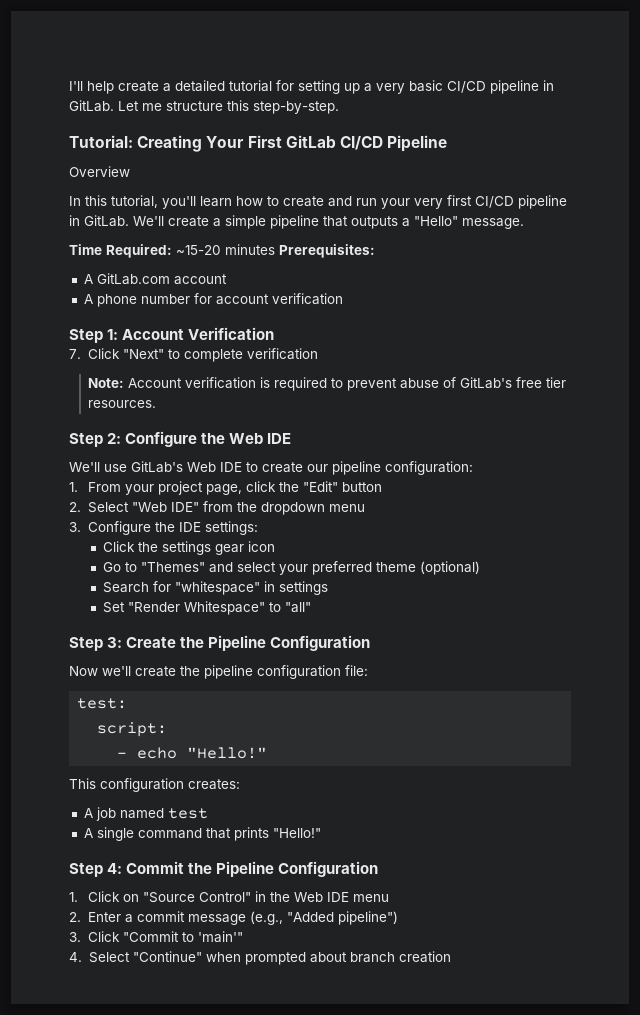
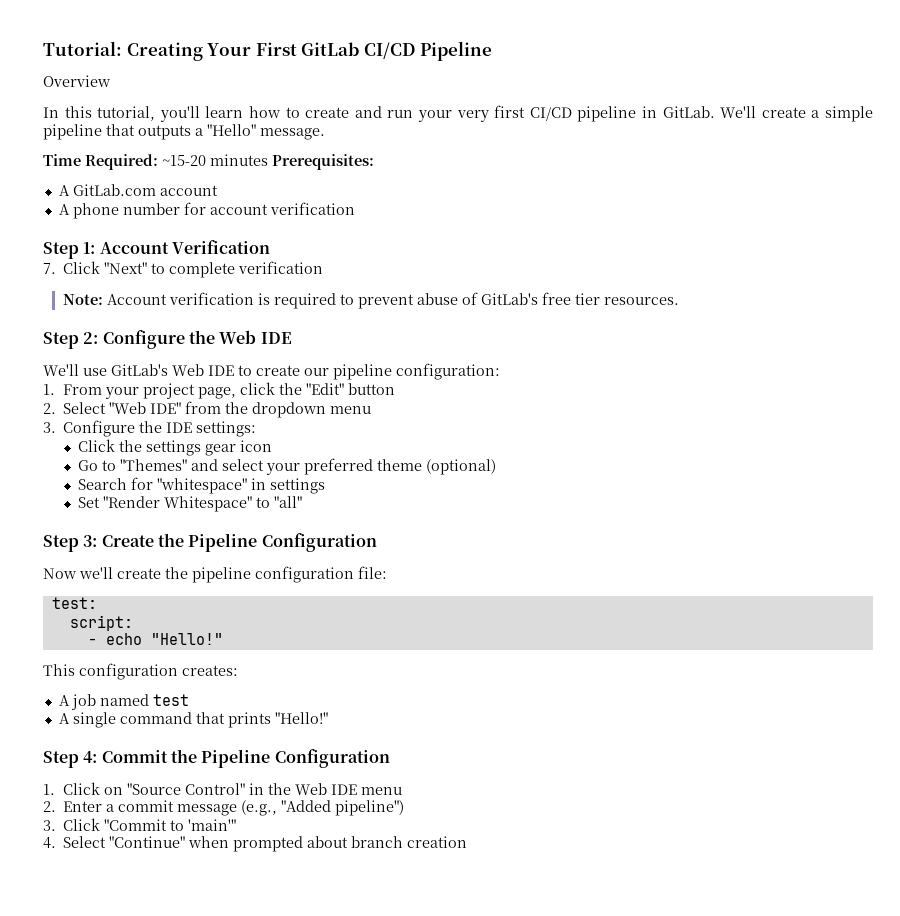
[69,80,554,94] [69,100,339,114] I'll help create a detailed tutorial for setting up a very basic CI/CD pipeline in GitLab. Let me structure this step-by-step. // -> (43, 48) none

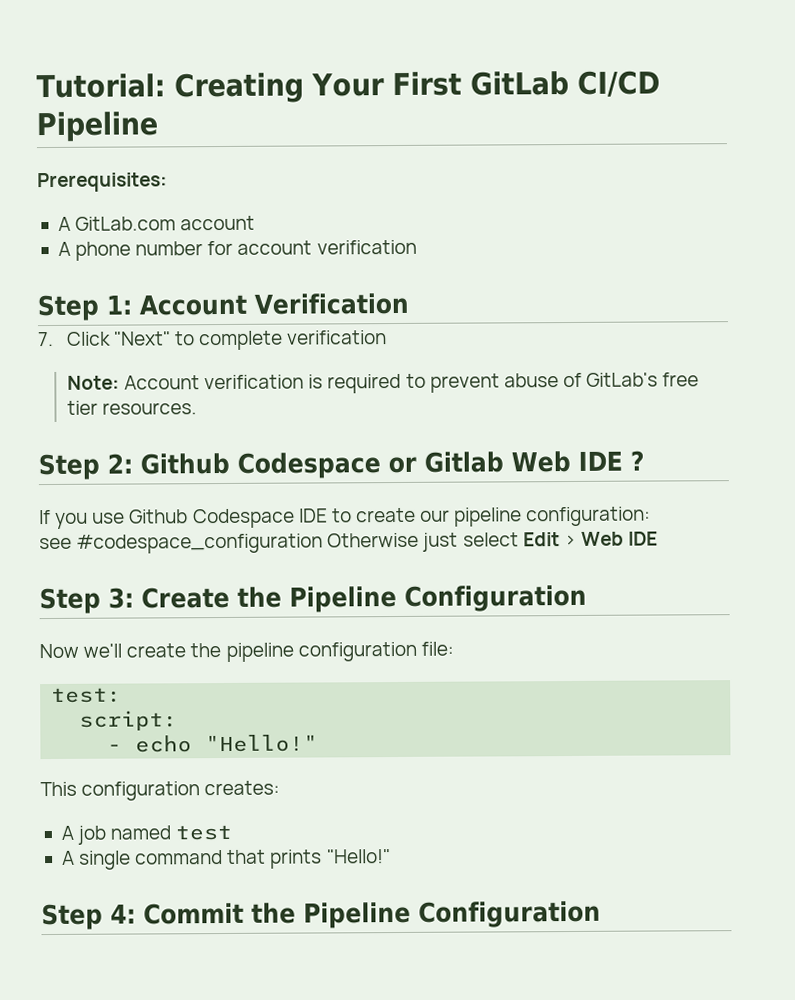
[43,75,111,87] [43,105,874,122] [43,124,325,140] [43,154,268,170] Overview // In this tutorial, you'll learn how to create and run your very first CI/CD pipeline in GitLab. We'll create a simple pipeline that outputs a "Hello" message. // Time Required: ~15-20 minutes -> (158, 127) none
[102,330,292,349] [43,364,204,376] Configure the Web IDE // We'll use GitLab's Web -> [140,450,645,479] [39,508,295,529] Github Codespace or Gitlab Web IDE ? // If you use Github Codespace
[43,382,395,399] [43,401,372,418] [43,420,257,437] [78,439,273,456] [78,458,497,475] [78,477,326,494] [78,496,303,512] 1. From your project page, click the "Edit" button // 2. Select "Web IDE" from the dropdown menu // 3. Configure the IDE settings: // Click the settings gear icon // Go to "Themes" and select your preferred theme (optional) // Search for "whitespace" in settings // Set "Render Whitespace" to "all" -> [39,531,659,554] see #codespace_configuration Otherwise just select Edit > Web IDE
[43,782,402,795] [43,800,405,816] [43,818,237,831] [43,836,468,852] // 1. Click on "Source Control" in the Web IDE menu // 2. Enter a commit message (e.g., "Added pipeline") // 3. Click "Commit to 'main'" // 4. Select "Continue" when prompted about branch creation -> (601, 914) none

